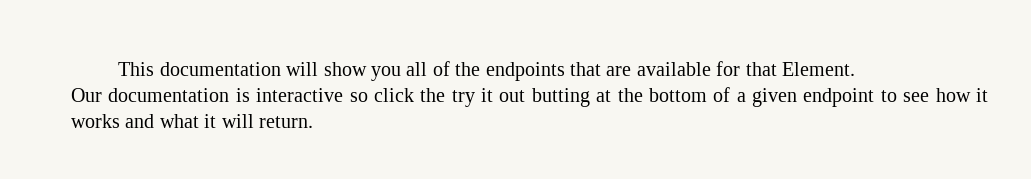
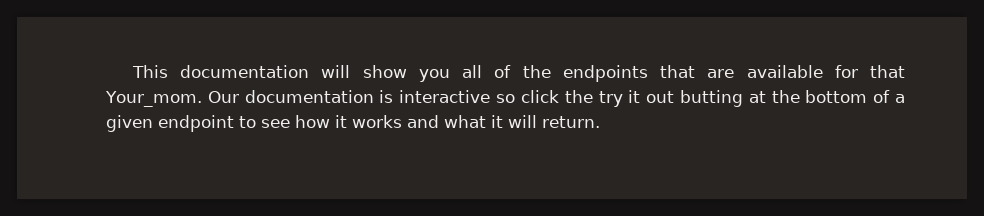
[781,62,855,76] Element. // -> [105,91,202,107] Your_mom.

